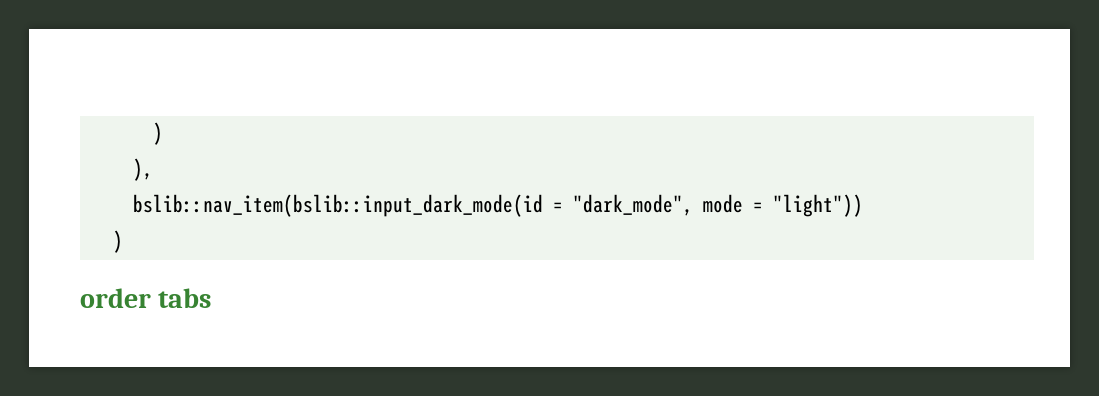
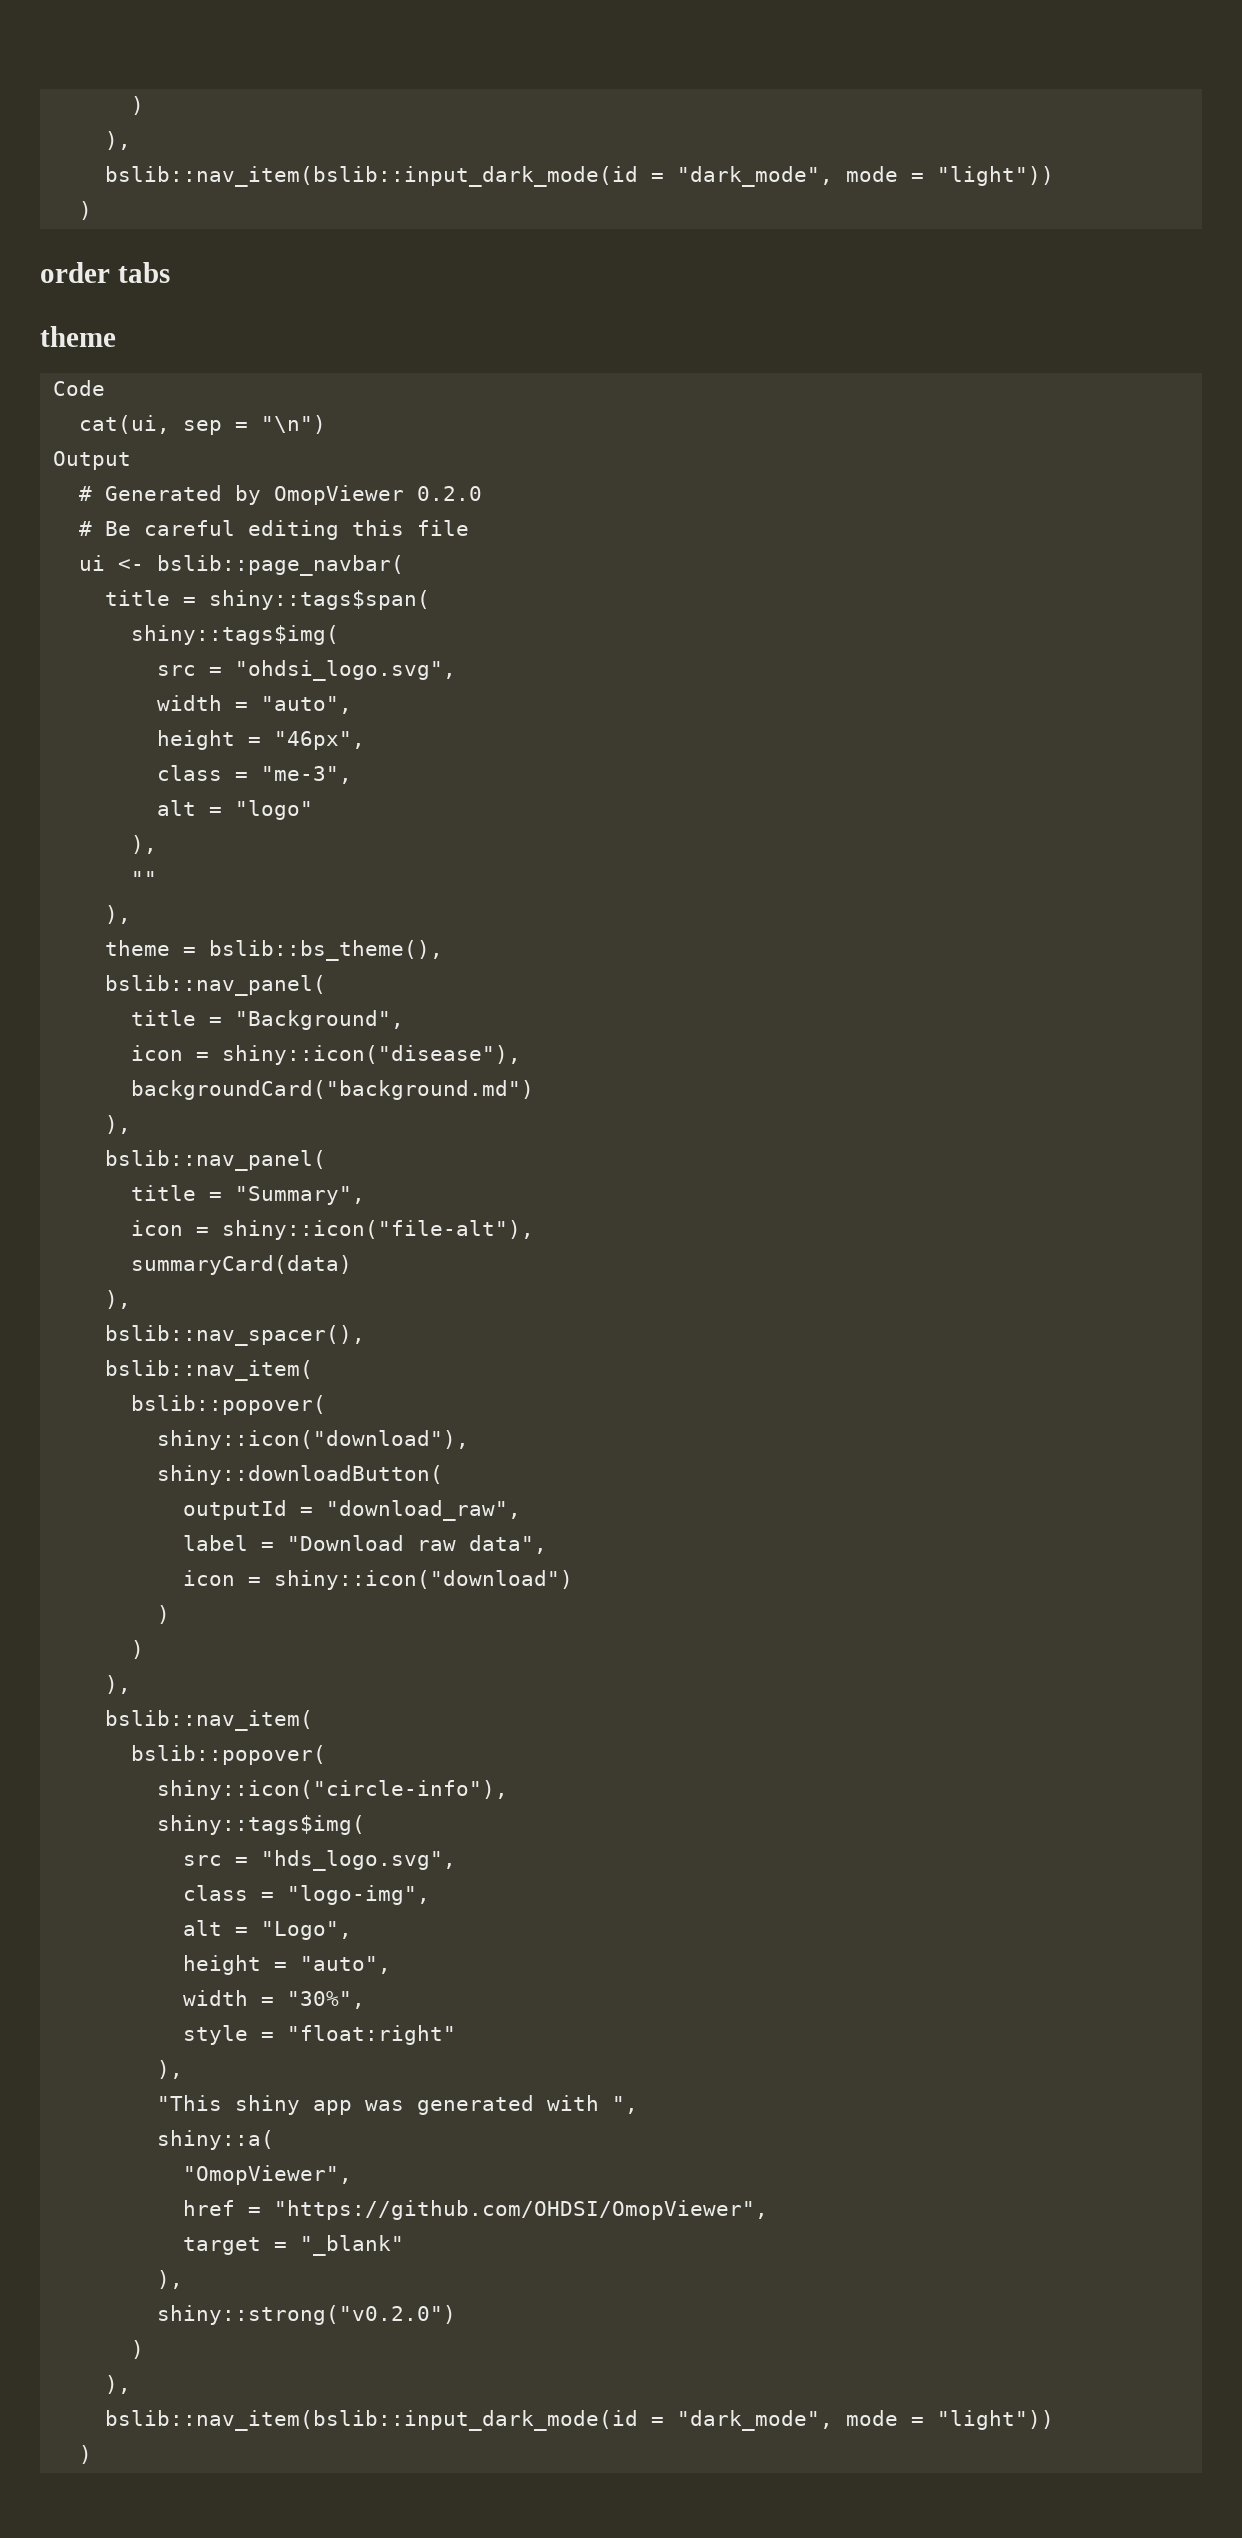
(212, 298) none -> [40,326,116,347] [52,380,105,396] [78,415,326,435] [52,451,131,470] [78,485,482,505] [78,520,469,540] [78,555,404,576] [104,590,430,610] [130,625,339,645] [156,660,456,681] [156,695,352,714] [156,730,365,750] [156,765,352,784] [156,800,313,820] [130,835,157,854] [130,871,157,886] [104,905,131,924] [104,940,443,961] [104,975,326,996] [130,1010,404,1030] [130,1045,521,1065] [130,1080,534,1100] [104,1115,131,1134] [104,1150,326,1171] [130,1185,365,1205] [130,1220,534,1240] [130,1255,352,1275] [104,1290,131,1309] [104,1325,365,1346] [104,1360,313,1381] [130,1395,326,1415] [156,1430,469,1450] [156,1465,443,1485] [182,1500,521,1521] [182,1535,547,1554] [182,1570,573,1590] [156,1605,170,1624] [130,1640,144,1659] [104,1675,131,1694] [104,1710,313,1731] [130,1745,326,1765] [156,1780,508,1800] [156,1815,365,1835] [182,1850,456,1871] [182,1885,430,1905] [182,1920,352,1940] [182,1955,391,1975] [182,1990,365,2009] [182,2025,456,2045] [156,2060,183,2079] [156,2095,638,2115] [156,2130,274,2150] [182,2165,352,2185] [182,2200,768,2220] [182,2235,404,2256] [156,2270,183,2289] [156,2305,456,2325] [130,2340,144,2359] [104,2375,131,2394] [104,2410,1054,2431] [78,2445,92,2464] // theme // Code // cat(ui, sep = "\n") // Output // # Generated by OmopViewer 0.2.0 // # Be careful editing this file // ui <- bslib::page_navbar( // title = shiny::tags$span( // shiny::tags$img( // src = "ohdsi_logo.svg", // width = "auto", // height = "46px", // class = "me-3", // alt = "logo" // ), // "" // ), // theme = bslib::bs_theme(), // bslib::nav_panel( // title = "Background", // icon = shiny::icon("disease"), // backgroundCard("background.md") // ), // bslib::nav_panel( // title = "Summary", // icon = shiny::icon("file-alt"), // summaryCard(data) // ), // bslib::nav_spacer(), // bslib::nav_item( // bslib::popover( // shiny::icon("download"), // shiny::downloadButton( // outputId = "download_raw", // label = "Download raw data", // icon = shiny::icon("download") // ) // ) // ), // bslib::nav_item( // bslib::popover( // shiny::icon("circle-info"), // shiny::tags$img( // src = "hds_logo.svg", // class = "logo-img", // alt = "Logo", // height = "auto", // width = "30%", // style = "float:right" // ), // "This shiny app was generated with ", // shiny::a( // "OmopViewer", // href = "https://github.com/OHDSI/OmopViewer", // target = "_blank" // ), // shiny::strong("v0.2.0") // ) // ), // bslib::nav_item(bslib::input_dark_mode(id = "dark_mode", mode = "light")) // )

